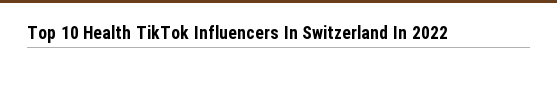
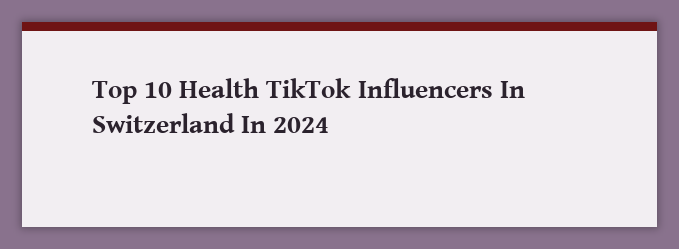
[411,26,448,39] 2022 -> [273,117,330,133] 2024

